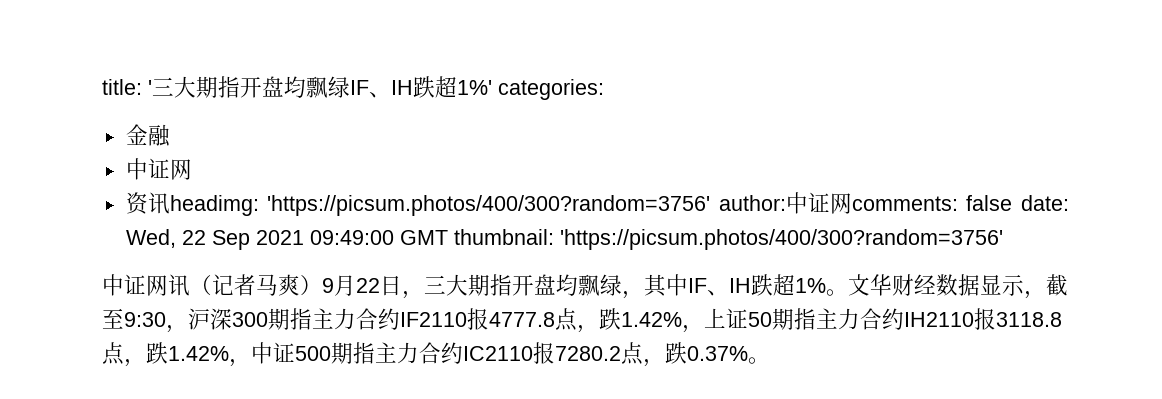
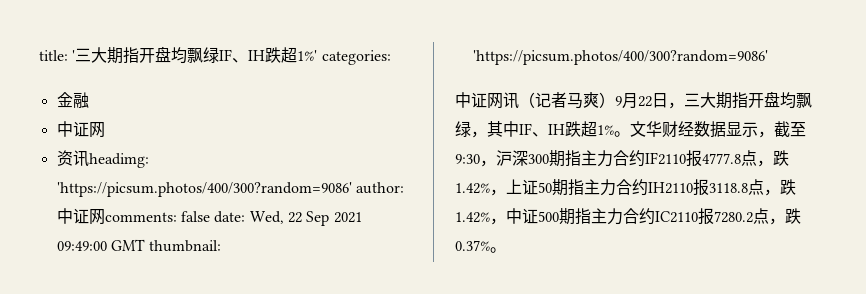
[267,195,711,216] 'https://picsum.photos/400/300?random=3756' -> [56,182,352,197] 'https://picsum.photos/400/300?random=9086'
[559,229,1003,250] 'https://picsum.photos/400/300?random=3756' -> [472,50,768,65] 'https://picsum.photos/400/300?random=9086'

